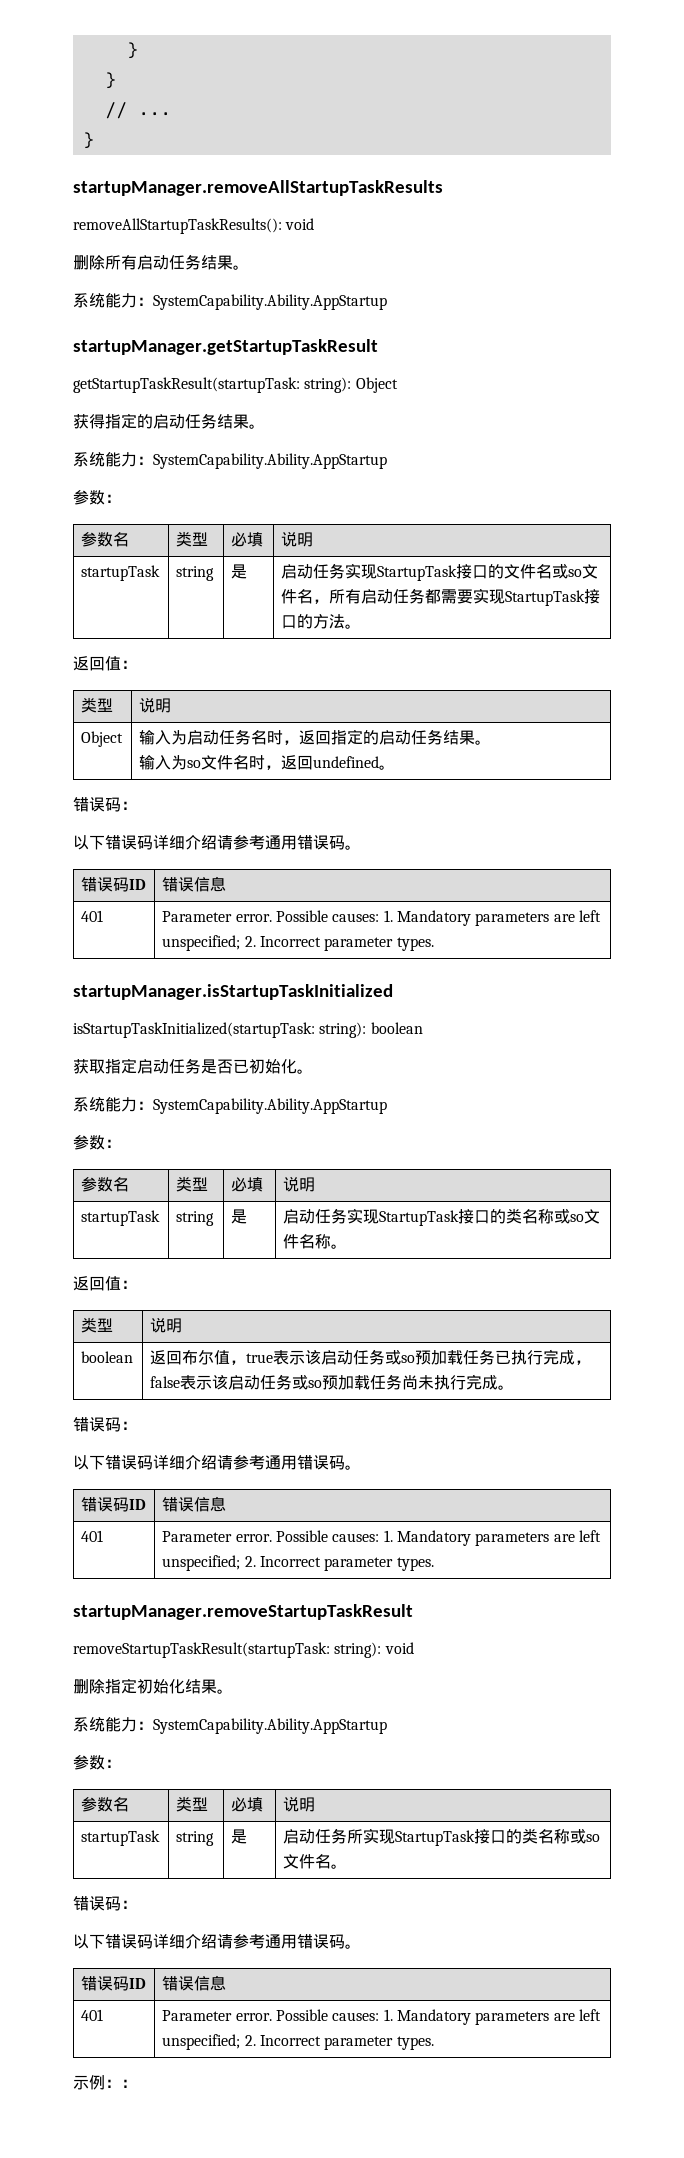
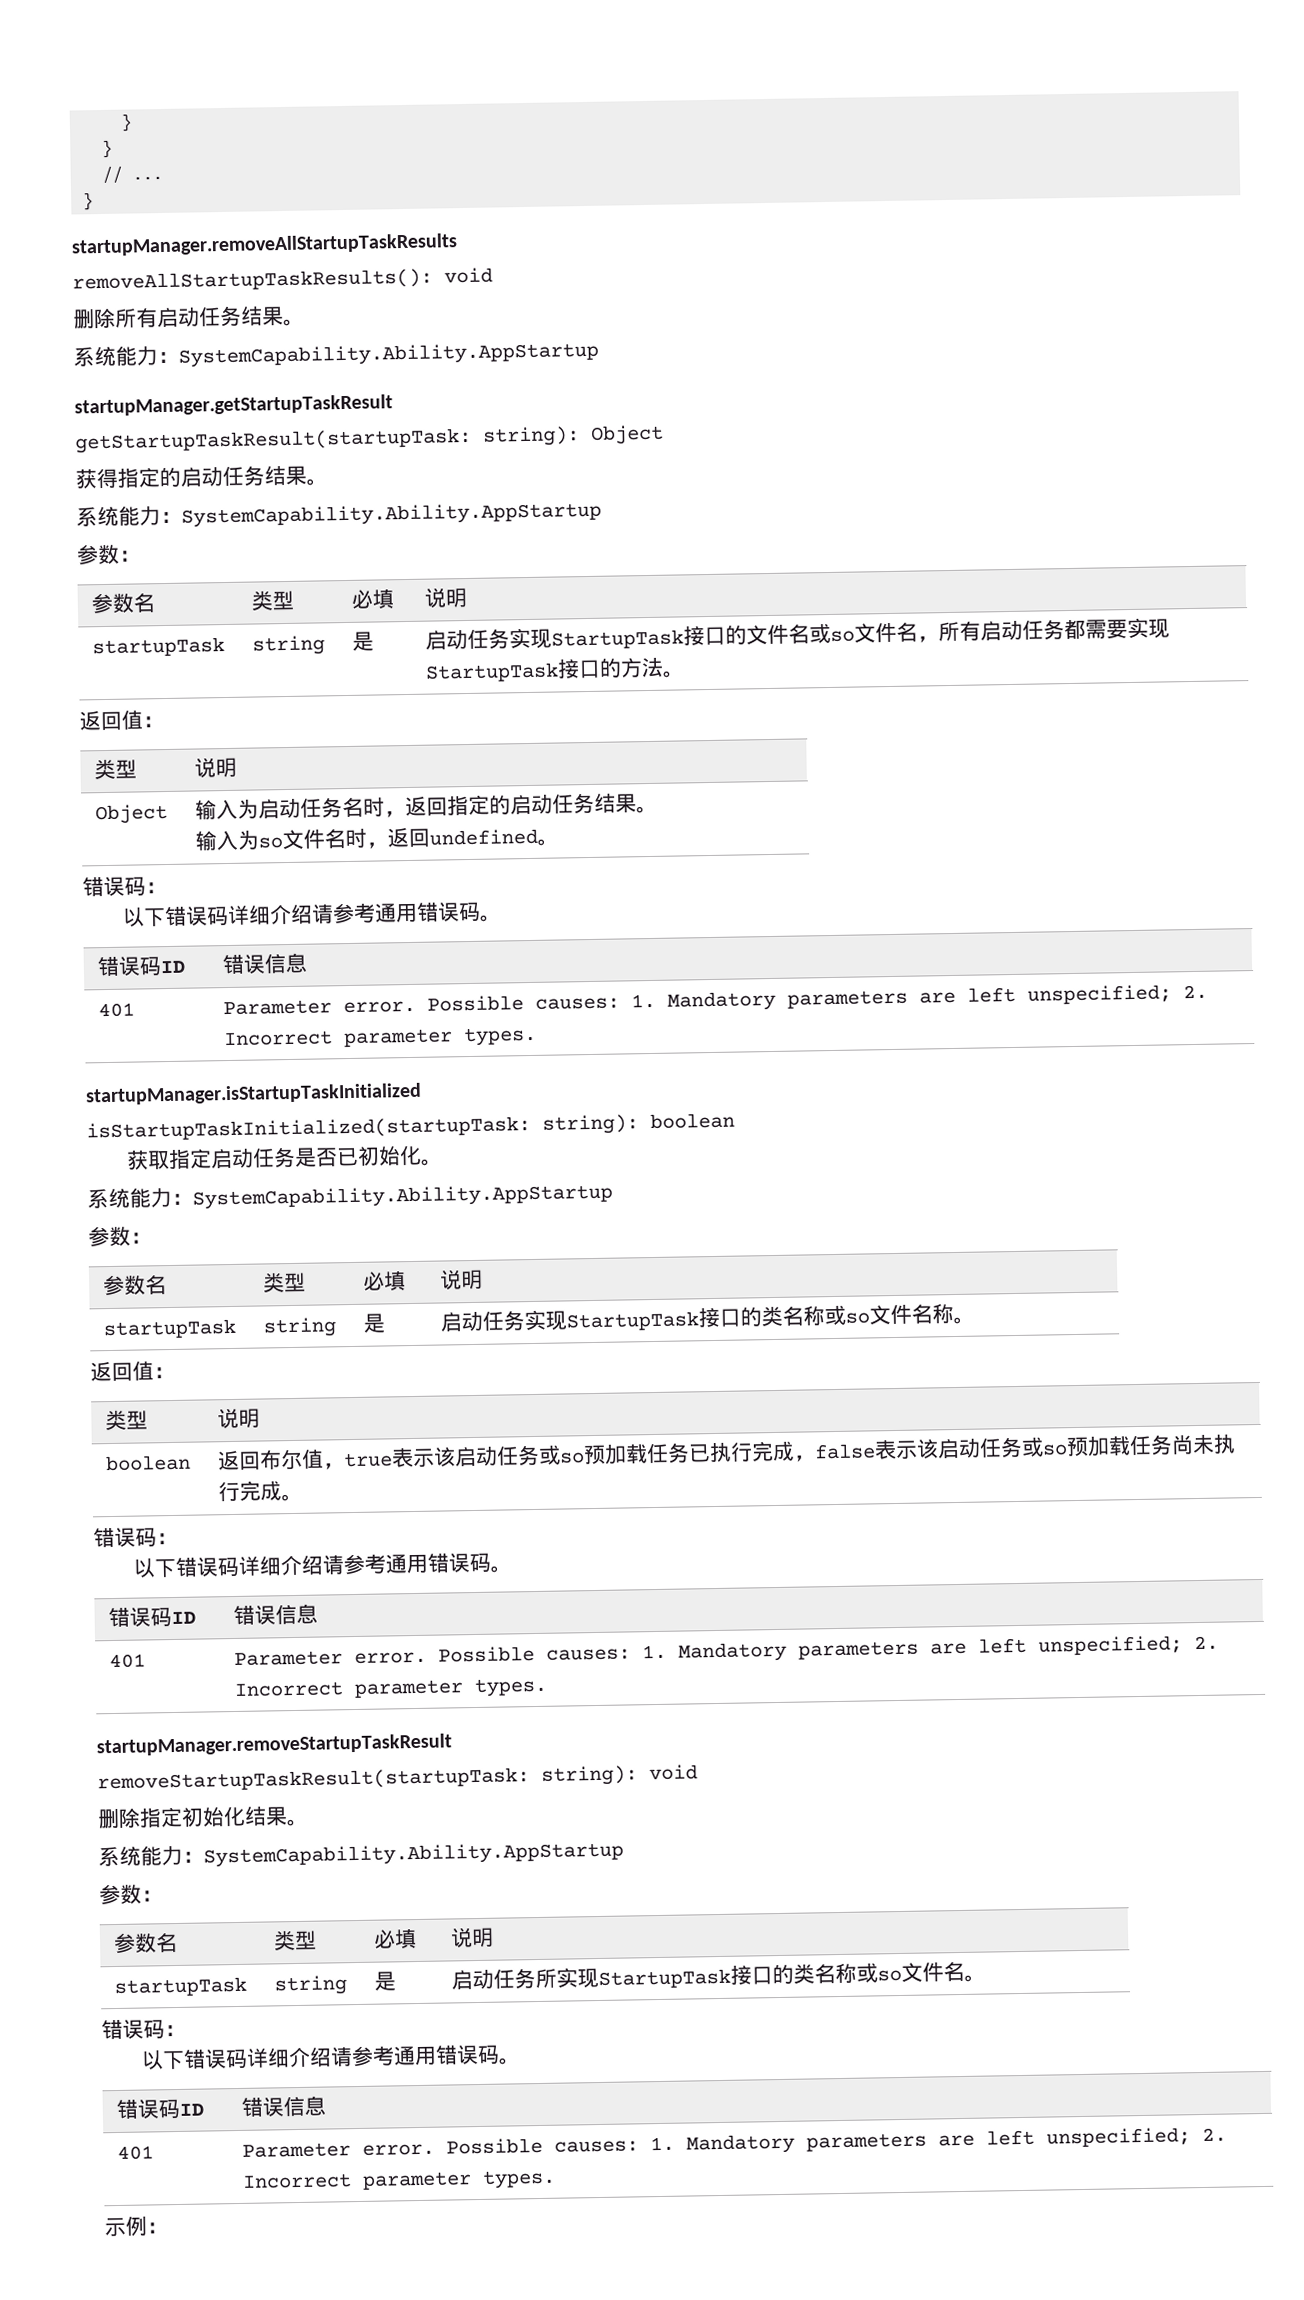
[121,2079,137,2088] ： -> (168, 2228) none

